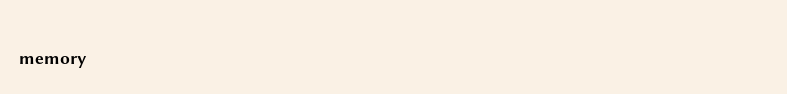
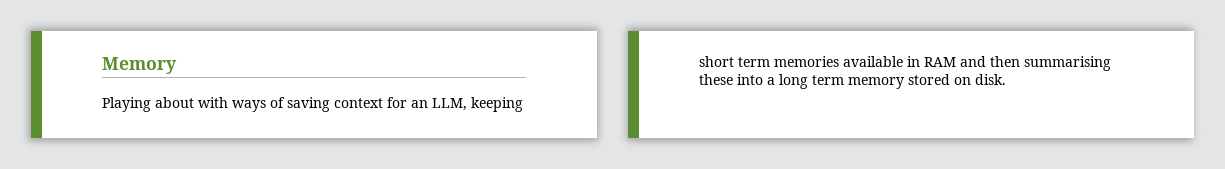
[19,56,87,68] memory -> [102,57,177,74] [102,97,523,112] [699,56,1111,71] [699,74,1006,89] Memory // Playing about with ways of saving context for an LLM, keeping short term memories available in RAM and then summarising these into a long term memory stored on disk.

